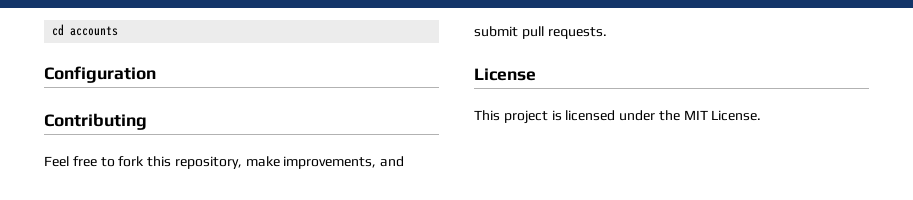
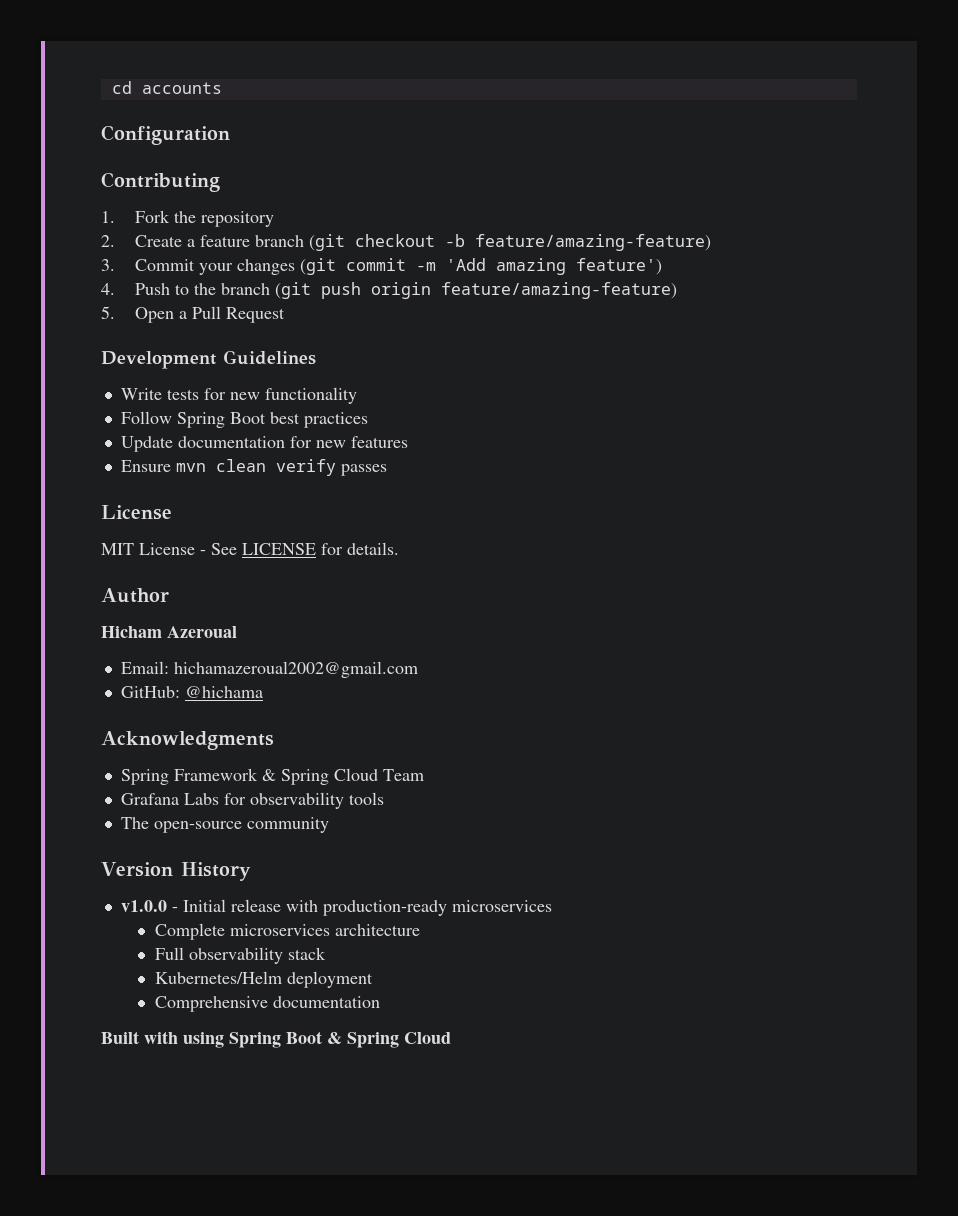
[44,156,405,169] [474,26,607,39] [474,68,536,81] [474,110,762,124] Feel free to fork this repository, make improvements, and submit pull requests. // License // This project is licensed under the MIT License. -> [101,210,274,227] [101,234,711,251] [101,258,662,275] [101,282,677,299] [101,306,285,323] [101,350,316,369] [120,387,357,404] [120,411,368,428] [120,436,408,452] [120,459,387,476] [101,505,172,520] [101,542,399,555] [101,588,169,603] [101,626,237,638] [120,661,418,678] [120,686,263,698] [101,731,274,750] [120,768,424,785] [120,792,384,809] [120,817,329,833] [101,862,251,881] [120,899,552,916] [154,923,420,940] [154,947,326,964] [154,971,373,988] [154,996,380,1012] [101,1031,451,1048] 1. Fork the repository // 2. Create a feature branch (git checkout -b feature/amazing-feature) // 3. Commit your changes (git commit -m 'Add amazing feature') // 4. Push to the branch (git push origin feature/amazing-feature) // 5. Open a Pull Request // Development Guidelines // Write tests for new functionality // Follow Spring Boot best practices // Update documentation for new features // Ensure mvn clean verify passes // License // MIT License - See LICENSE for details. // Author // Hicham Azeroual // Email: hichamazeroual2002@gmail.com // GitHub: @hichama // Acknowledgments // Spring Framework & Spring Cloud Team // Grafana Labs for observability tools // The open-source community // Version History // v1.0.0 - Initial release with production-ready microservices // Complete microservices architecture // Full observability stack // Kubernetes/Helm deployment // Comprehensive documentation // Built with using Spring Boot & Spring Cloud

